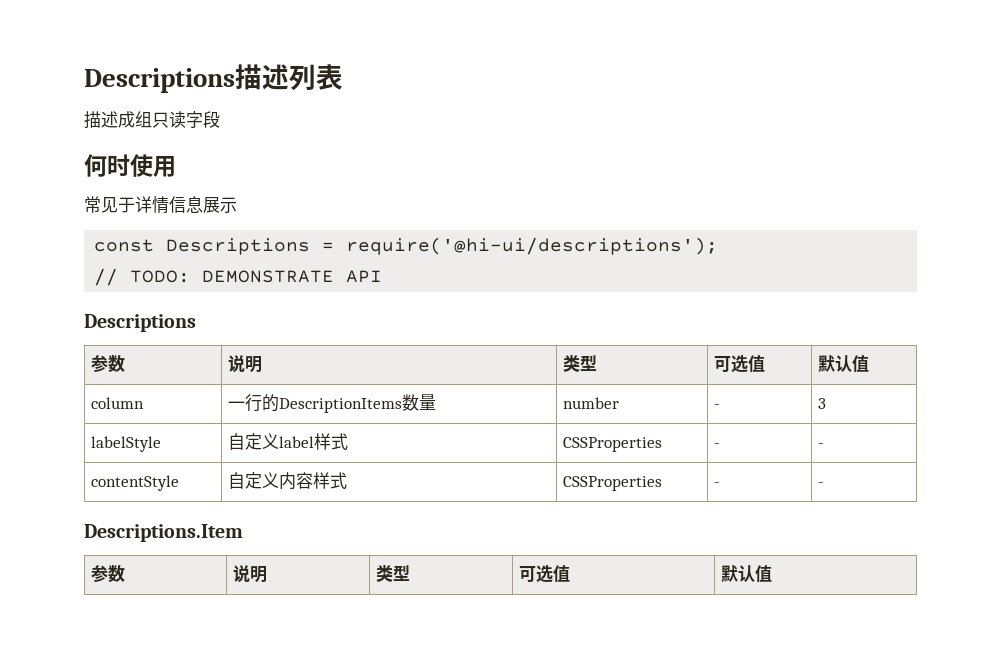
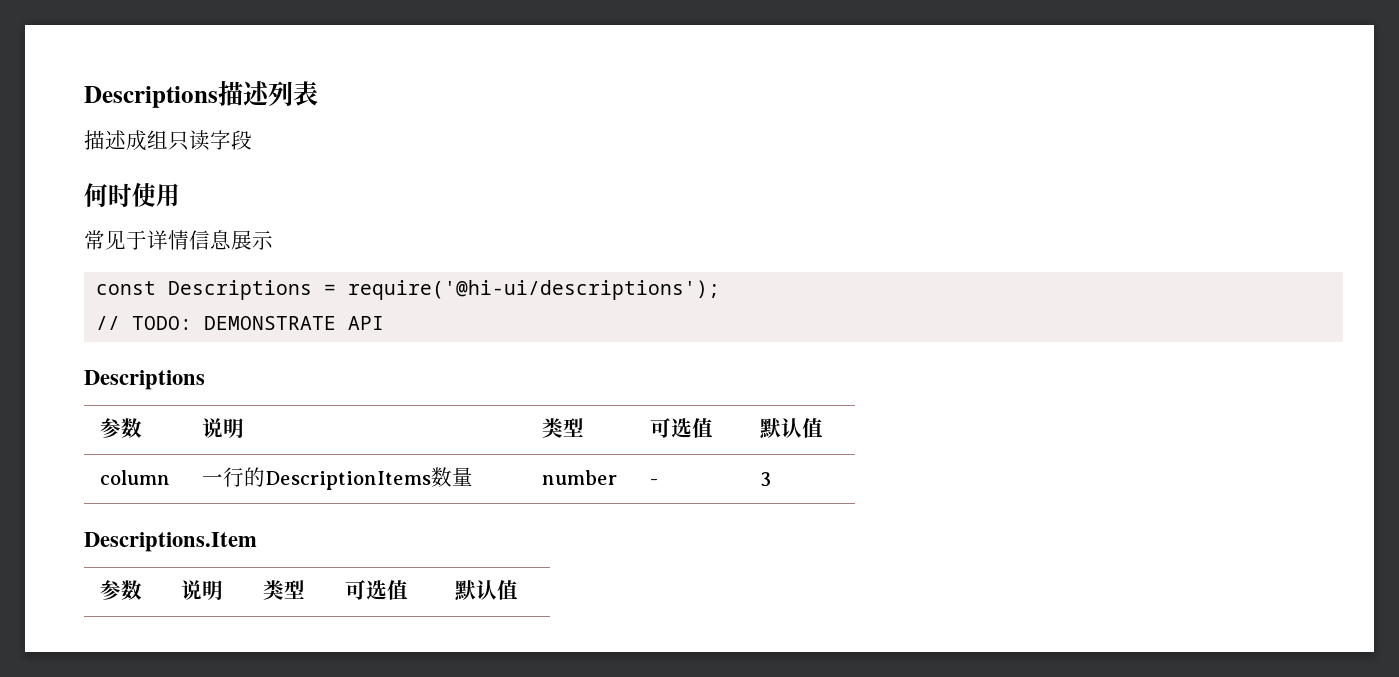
[91,436,162,452] [228,433,349,450] [563,437,663,452] [714,443,721,448] [818,443,825,448] [91,475,180,491] [228,472,348,490] [563,476,663,491] [714,482,721,487] [818,482,825,487] // labelStyle | 自定义label样式 | CSSProperties | - | - // contentStyle | 自定义内容样式 | CSSProperties | - | - -> (771, 479) none

